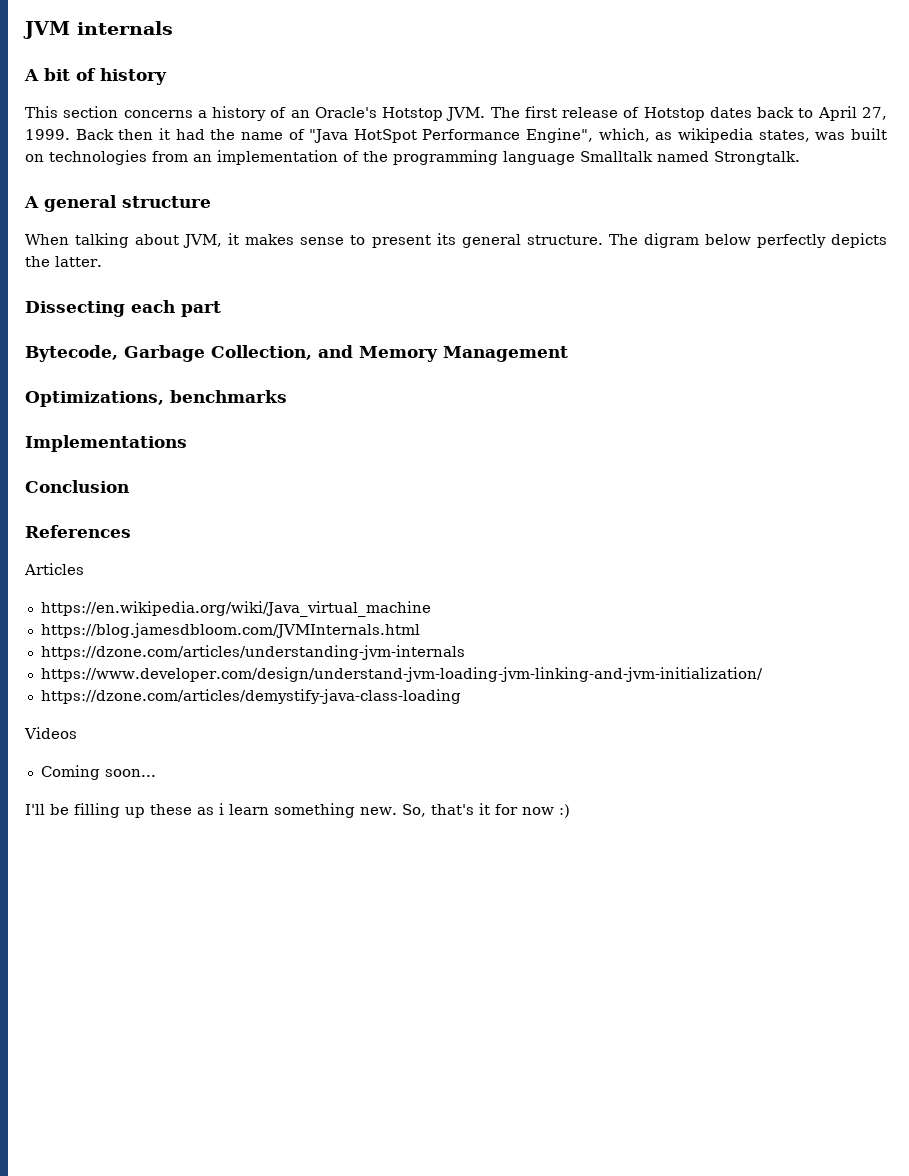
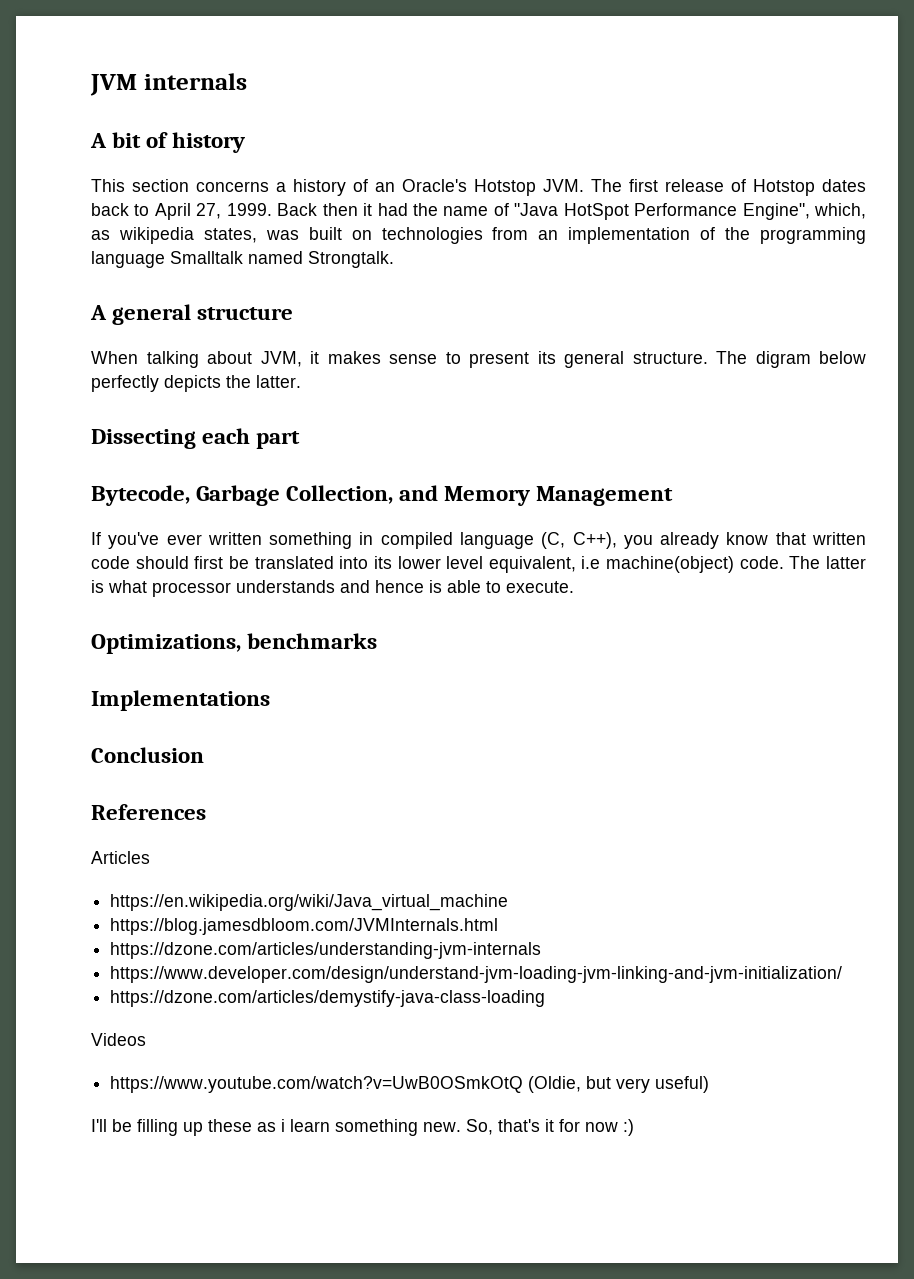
(568, 354) none -> [91,532,867,549] [91,556,866,573] [91,580,574,597] // If you've ever written something in compiled language (C, C++), you already know that written code should first be translated into its lower level equivalent, i.e machine(object) code. The latter is what processor understands and hence is able to execute.
[40,765,156,780] Coming soon... -> [110,1076,710,1093] https://www.youtube.com/watch?v=UwB0OSmkOtQ (Oldie, but very useful)

